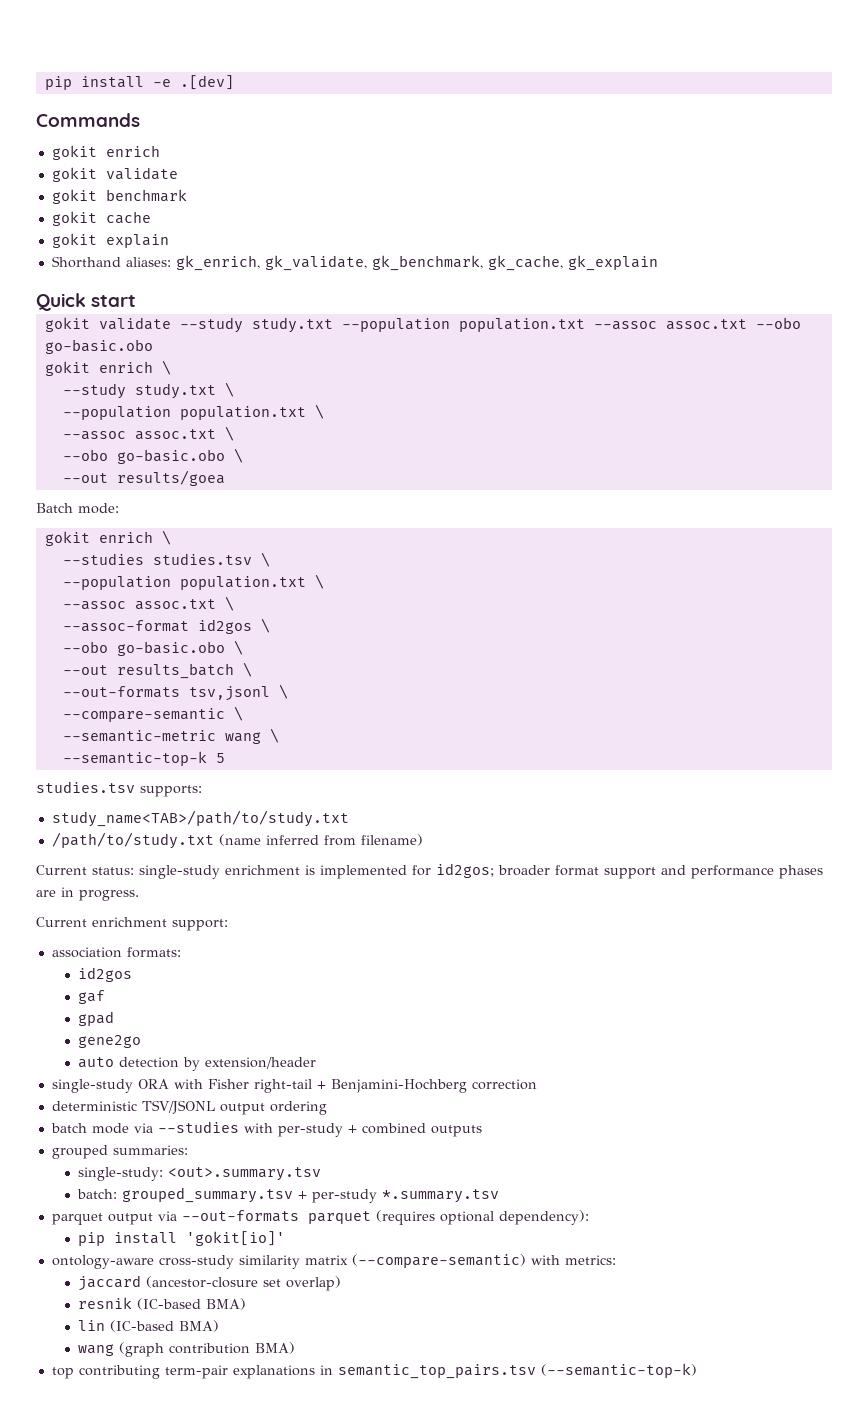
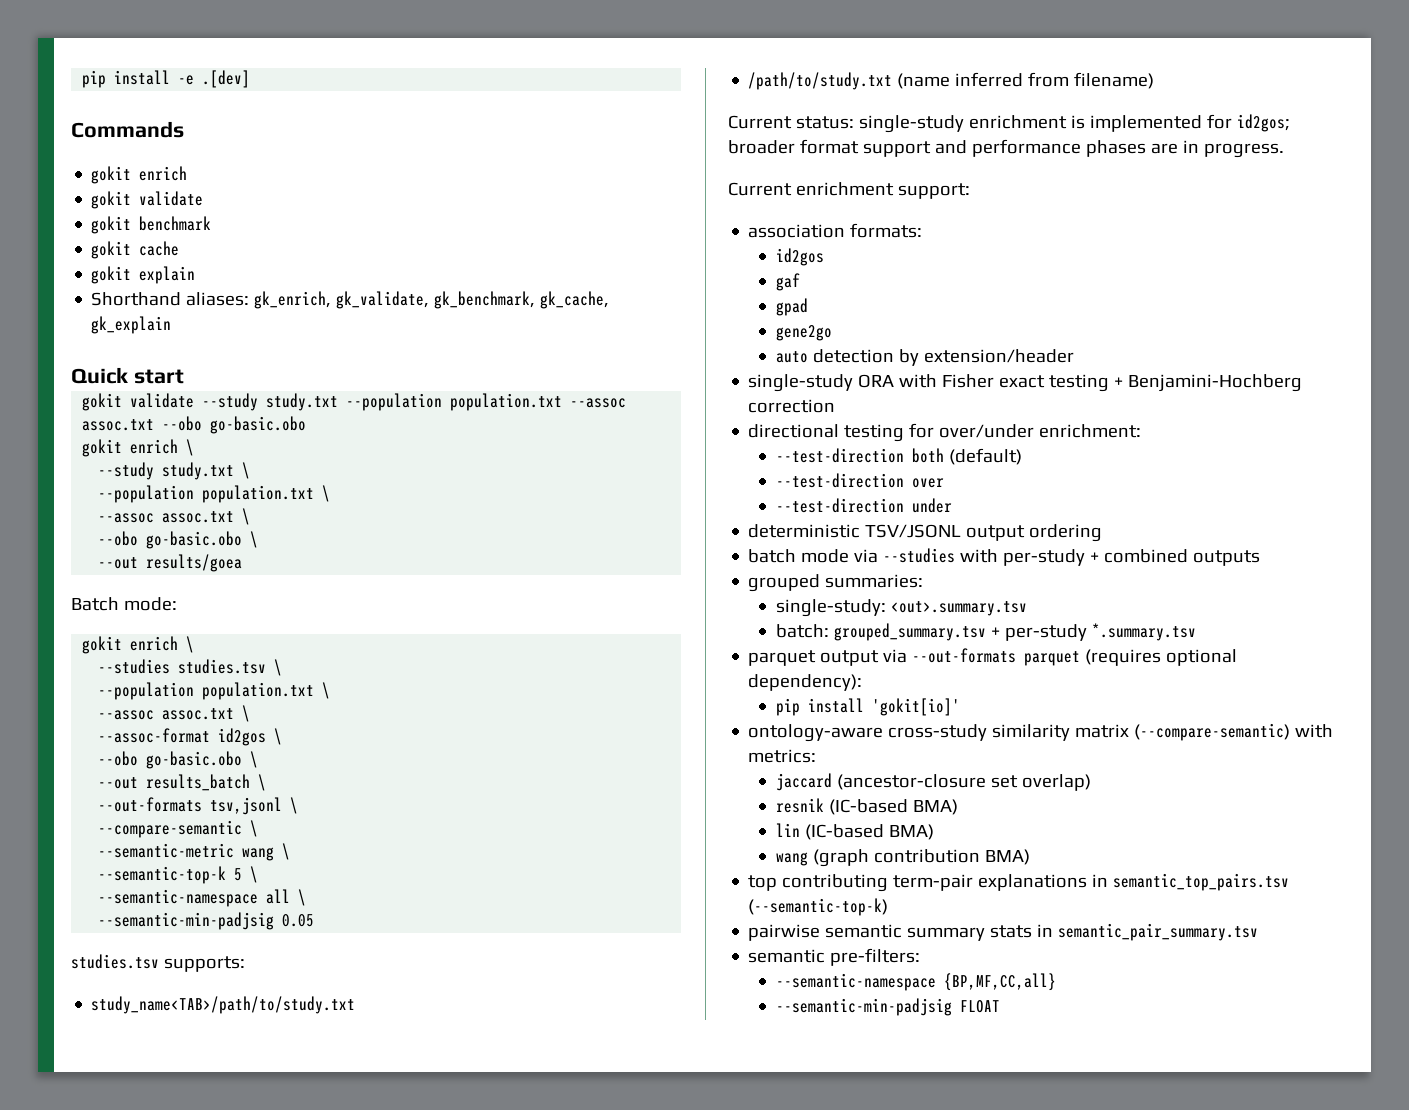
(225, 758) none -> [250,866,259,883] [98,889,307,907] [98,912,315,930] \ // --semantic-namespace all \ // --semantic-min-padjsig 0.05
[253,1079,312,1093] right-tail -> [999,374,1110,392] exact testing
(537, 1084) none -> [748,423,1142,442] [776,448,1023,465] [776,473,945,488] [776,498,953,513] // directional testing for over/under enrichment: // --test-direction both (default) // --test-direction over // --test-direction under
(697, 1370) none -> [748,923,1259,941] [748,948,921,966] [776,973,1057,991] [776,998,1001,1016] // pairwise semantic summary stats in semantic_pair_summary.tsv // semantic pre-filters: // --semantic-namespace {BP,MF,CC,all} // --semantic-min-padjsig FLOAT

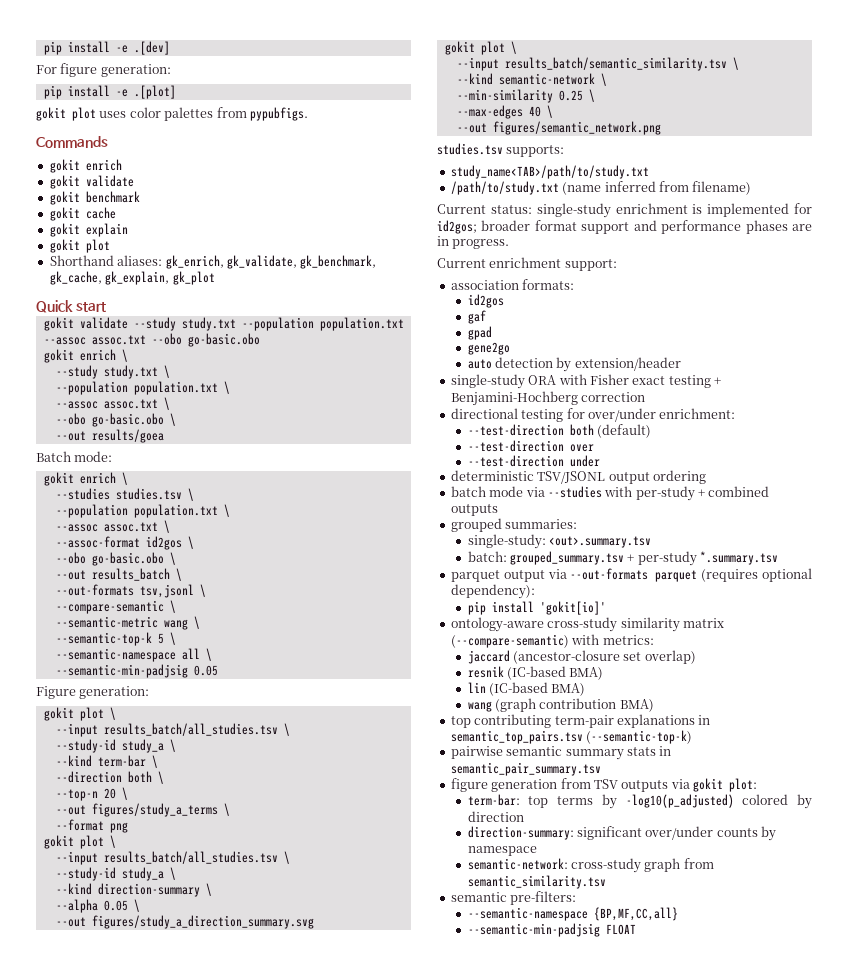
(251, 79) none -> [36,63,171,77] [43,85,176,99] [36,107,308,121] // For figure generation: // pip install -e .[plot] // gokit plot uses color palettes from pypubfigs.
(196, 275) none -> [49,239,110,253] // gokit plot
[91,316,172,334] gk_explain -> [105,271,215,285] gk_explain, gk_plot
(315, 920) none -> [36,686,150,699] [43,707,116,721] [55,723,290,737] [55,739,176,753] [55,755,158,768] [55,771,164,784] [55,787,128,801] [55,803,230,817] [55,819,128,833] [43,835,116,849] [55,851,290,865] [55,867,176,881] [55,883,212,897] [55,899,140,913] [55,915,314,929] [444,41,517,55] [456,57,739,71] [456,73,607,86] [456,89,595,103] [456,105,553,119] [456,121,661,135] // Figure generation: // gokit plot \ // --input results_batch/all_studies.tsv \ // --study-id study_a \ // --kind term-bar \ // --direction both \ // --top-n 20 \ // --out figures/study_a_terms \ // --format png // gokit plot \ // --input results_batch/all_studies.tsv \ // --study-id study_a \ // --kind direction-summary \ // --alpha 0.05 \ // --out figures/study_a_direction_summary.svg // gokit plot \ // --input results_batch/semantic_similarity.tsv \ // --kind semantic-network \ // --min-similarity 0.25 \ // --max-edges 40 \ // --out figures/semantic_network.png
(1259, 932) none -> [450,778,757,792] [467,794,812,809] [467,811,524,822] [467,826,777,841] [467,846,537,856] [467,858,714,873] [467,875,606,889] // figure generation from TSV outputs via gokit plot: // term-bar: top terms by -log10(p_adjusted) colored by direction // direction-summary: significant over/under counts by namespace // semantic-network: cross-study graph from semantic_similarity.tsv

